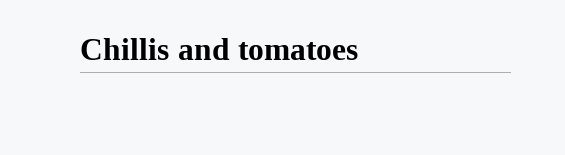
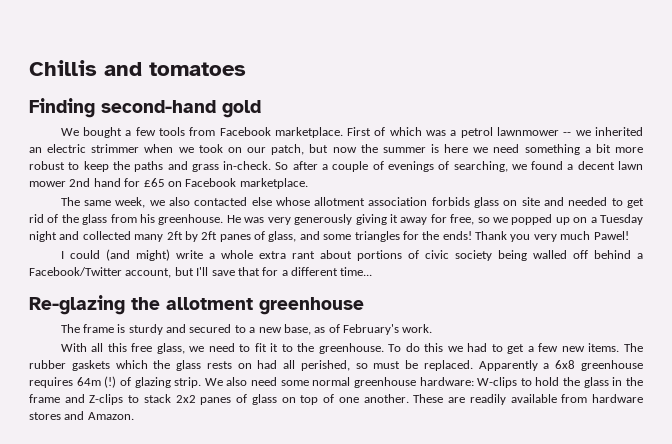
(359, 51) none -> [29,98,261,118] [60,127,643,138] [29,144,643,155] [29,161,643,172] [29,178,308,189] [60,197,644,208] [29,214,643,225] [29,231,629,242] [60,249,643,261] [29,267,373,278] [29,295,364,315] [60,324,433,335] [60,343,643,354] [29,360,643,371] [29,376,644,388] [29,394,643,405] [29,411,134,420] // Finding second-hand gold // We bought a few tools from Facebook marketplace. First of which was a petrol lawnmower -- we inherited an electric strimmer when we took on our patch, but now the summer is here we need something a bit more robust to keep the paths and grass in-check. So after a couple of evenings of searching, we found a decent lawn mower 2nd hand for £65 on Facebook marketplace. // The same week, we also contacted else whose allotment association forbids glass on site and needed to get rid of the glass from his greenhouse. He was very generously giving it away for free, so we popped up on a Tuesday night and collected many 2ft by 2ft panes of glass, and some triangles for the ends! Thank you very much Pawel! // I could (and might) write a whole extra rant about portions of civic society being walled off behind a Facebook/Twitter account, but I'll save that for a different time... // Re-glazing the allotment greenhouse // The frame is sturdy and secured to a new base, as of February's work. // With all this free glass, we need to fit it to the greenhouse. To do this we had to get a few new items. The rubber gaskets which the glass rests on had all perished, so must be replaced. Apparently a 6x8 greenhouse requires 64m (!) of glazing strip. We also need some normal greenhouse hardware: W-clips to hold the glass in the frame and Z-clips to stack 2x2 panes of glass on top of one another. These are readily available from hardware stores and Amazon.

